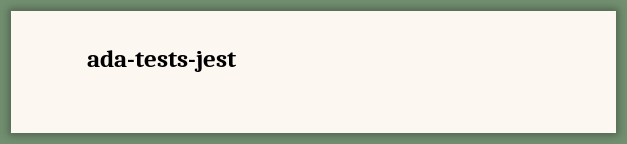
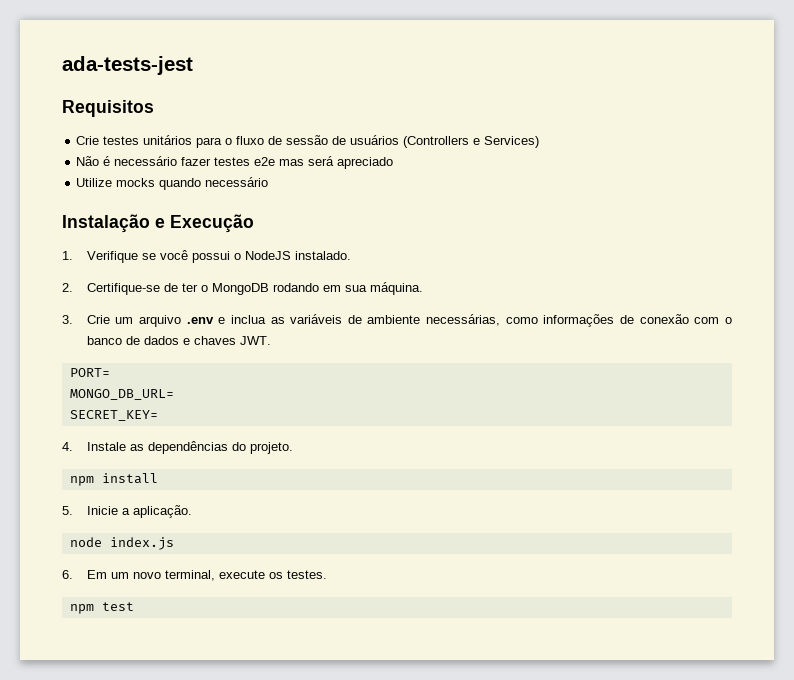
(237, 61) none -> [62,100,154,117] [76,135,540,148] [76,156,394,169] [76,177,269,190] [62,214,254,233] [62,250,351,263] [62,282,423,295] [62,314,733,327] [86,336,271,345] [69,368,110,377] [69,389,174,400] [69,410,158,421] [62,441,293,454] [69,473,158,486] [62,505,192,518] [69,537,174,550] [62,570,327,581] [69,602,134,614] // Requisitos // Crie testes unitários para o fluxo de sessão de usuários (Controllers e Services) // Não é necessário fazer testes e2e mas será apreciado // Utilize mocks quando necessário // Instalação e Execução // 1. Verifique se você possui o NodeJS instalado. // 2. Certifique-se de ter o MongoDB rodando em sua máquina. // 3. Crie um arquivo .env e inclua as variáveis de ambiente necessárias, como informações de conexão com o banco de dados e chaves JWT. // PORT= // MONGO_DB_URL= // SECRET_KEY= // 4. Instale as dependências do projeto. // npm install // 5. Inicie a aplicação. // node index.js // 6. Em um novo terminal, execute os testes. // npm test

